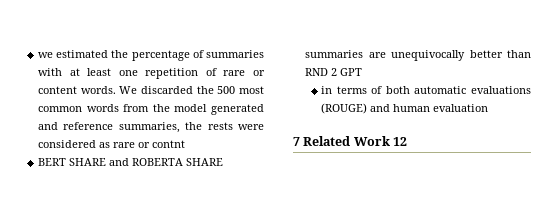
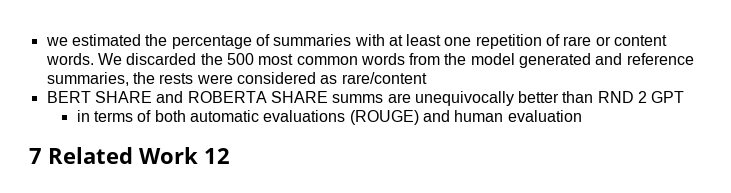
[113,140,186,148] rare or contnt -> [341,72,427,84] rare/content
[305,50,364,58] summaries -> [332,94,384,103] summs

